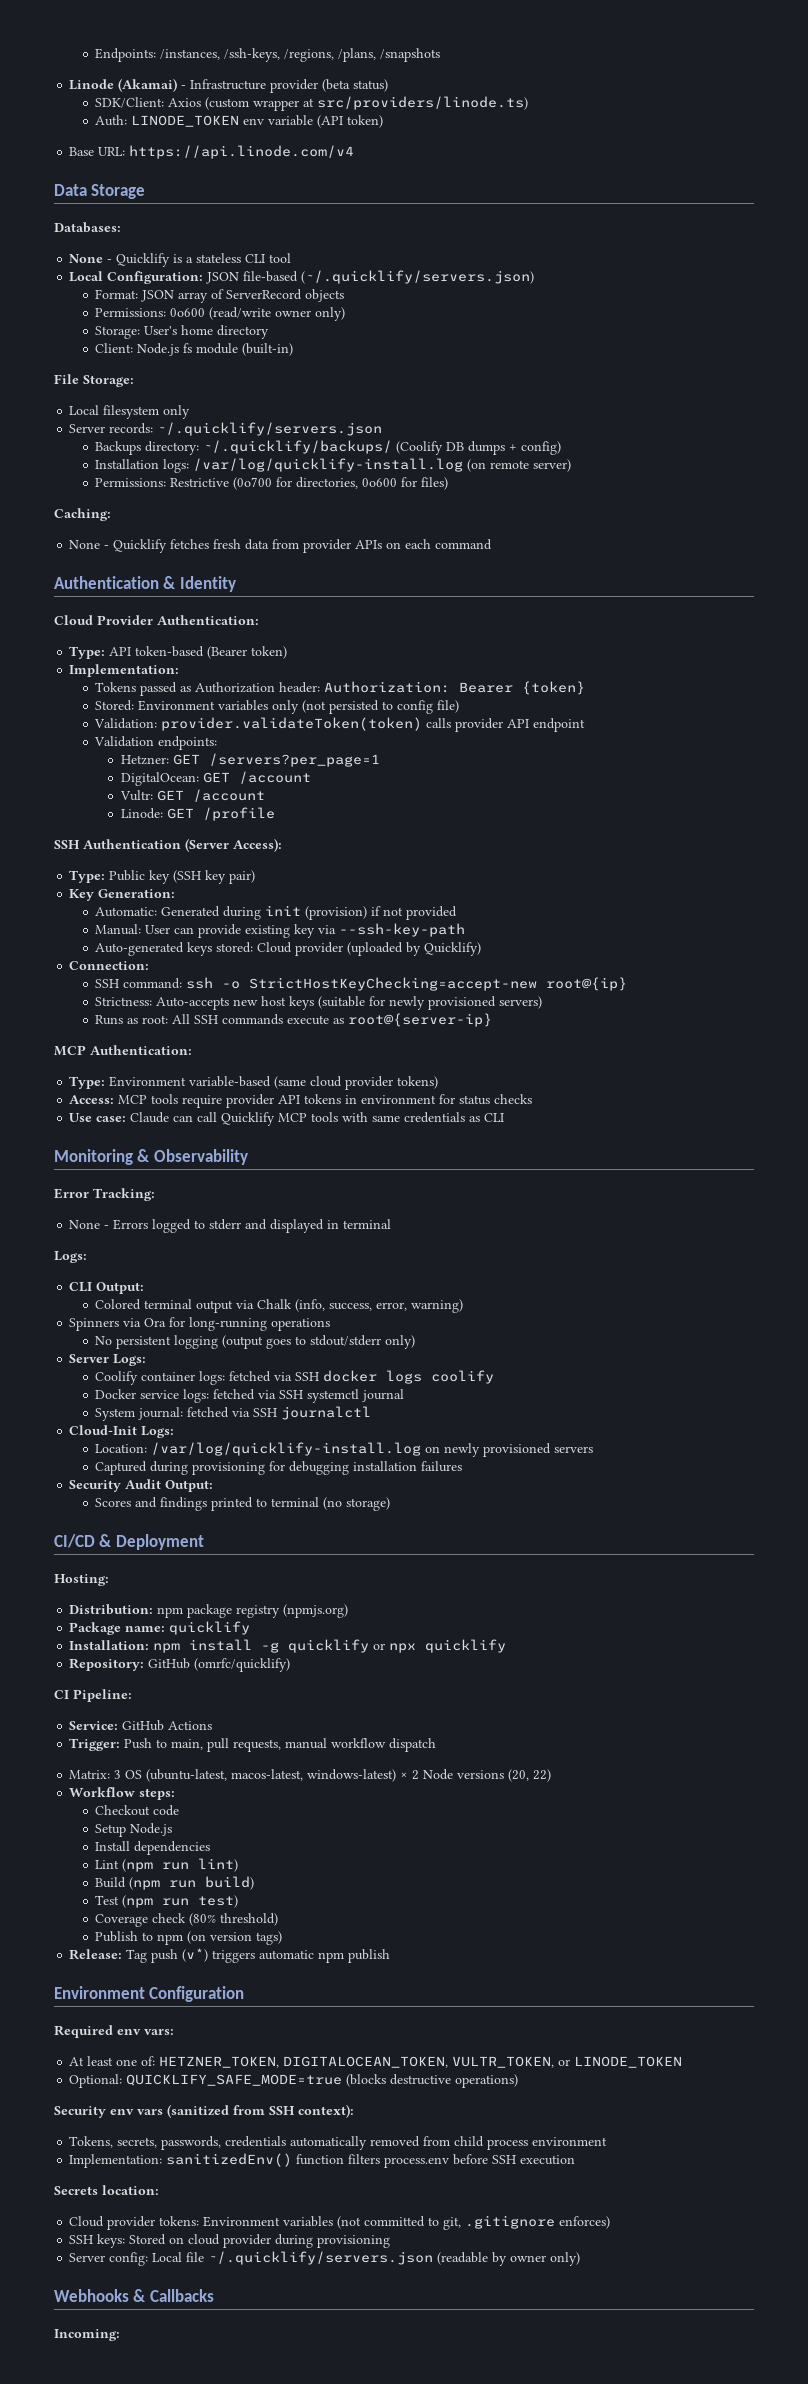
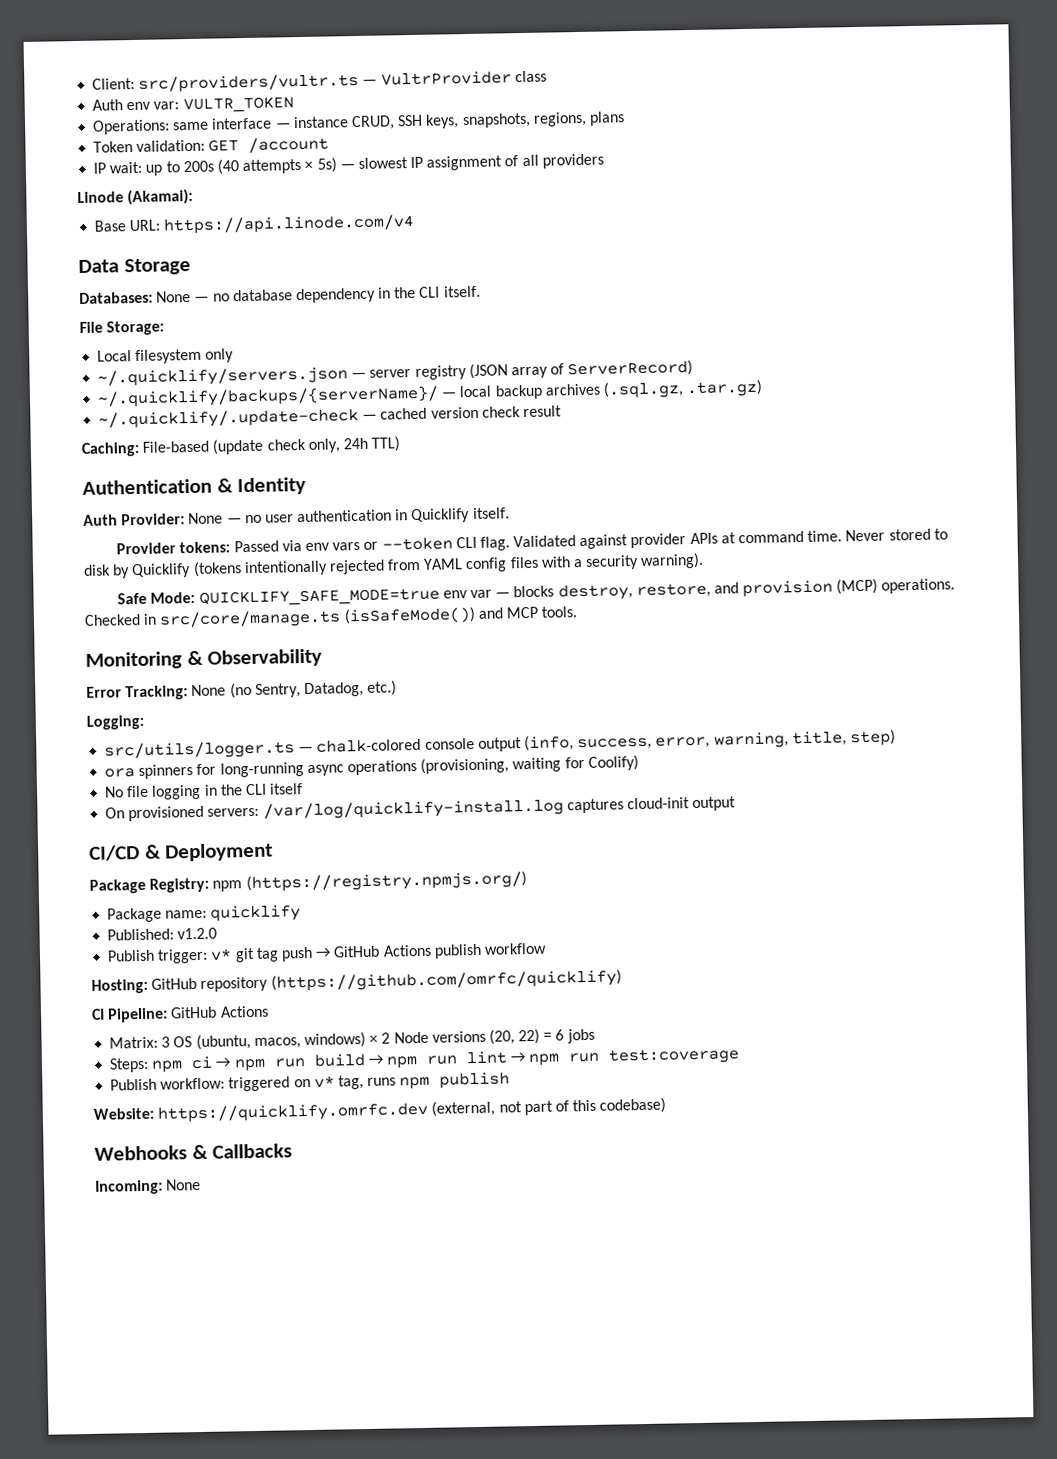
[95,48,441,62] [69,78,389,93] [95,96,529,111] [95,115,384,128] Endpoints: /instances, /ssh-keys, /regions, /plans, /snapshots // Linode (Akamai) - Infrastructure provider (beta status) // SDK/Client: Axios (custom wrapper at src/providers/linode.ts) // Auth: LINODE_TOKEN env variable (API token) -> [92,70,547,93] [92,96,294,114] [92,111,625,135] [93,136,330,153] [93,153,604,176] [77,188,194,206] Client: src/providers/vultr.ts — VultrProvider class // Auth env var: VULTR_TOKEN // Operations: same interface — instance CRUD, SSH keys, snapshots, regions, plans // Token validation: GET /account // IP wait: up to 200s (40 attempts × 5s) — slowest IP assignment of all providers // Linode (Akamai):
[69,253,292,267] [69,270,535,284] [95,289,345,303] [95,307,346,321] [95,325,270,339] [95,343,294,356] // None - Quicklify is a stateless CLI tool // Local Configuration: JSON file-based (~/.quicklify/servers.json) // Format: JSON array of ServerRecord objects // Permissions: 0o600 (read/write owner only) // Storage: User's home directory // Client: Node.js fs module (built-in) -> [156,285,481,304] None — no database dependency in the CLI itself.
[69,422,383,436] [95,440,562,455] [95,458,572,473] [95,477,449,490] [54,508,111,521] [69,539,493,553] [54,576,236,592] [54,615,259,625] [69,646,288,659] [69,664,180,677] [95,681,586,696] [95,700,460,714] [94,717,586,732] [94,736,218,750] [120,753,380,767] [120,771,311,786] [119,789,265,802] [120,807,275,821] [54,838,282,852] [69,870,256,884] [69,889,176,901] [95,905,458,920] [95,923,466,938] [95,942,482,956] [69,961,150,970] [95,977,628,991] [95,996,543,1010] [95,1013,493,1027] [54,1045,192,1056] [69,1076,439,1090] [69,1094,533,1108] [69,1112,505,1126] Server records: ~/.quicklify/servers.json // Backups directory: ~/.quicklify/backups/ (Coolify DB dumps + config) // Installation logs: /var/log/quicklify-install.log (on remote server) // Permissions: Restrictive (0o700 for directories, 0o600 for files) // Caching: // None - Quicklify fetches fresh data from provider APIs on each command // Authentication & Identity // Cloud Provider Authentication: // Type: API token-based (Bearer token) // Implementation: // Tokens passed as Authorization header: Authorization: Bearer {token} // Stored: Environment variables only (not persisted to config file) // Validation: provider.validateToken(token) calls provider API endpoint // Validation endpoints: // Hetzner: GET /servers?per_page=1 // DigitalOcean: GET /account // Vultr: GET /account // Linode: GET /profile // SSH Authentication (Server Access): // Type: Public key (SSH key pair) // Key Generation: // Automatic: Generated during init (provision) if not provided // Manual: User can provide existing key via --ssh-key-path // Auto-generated keys stored: Cloud provider (uploaded by Quicklify) // Connection: // SSH command: ssh -o StrictHostKeyChecking=accept-new root@{ip} // Strictness: Auto-accepts new host keys (suitable for newly provisioned servers) // Runs as root: All SSH commands execute as root@{server-ip} // MCP Authentication: // Type: Environment variable-based (same cloud provider tokens) // Access: MCP tools require provider API tokens in environment for status checks // Use case: Claude can call Quicklify MCP tools with same credentials as CLI -> [97,359,694,387] [97,379,764,408] [98,405,562,429] [81,436,401,457] [82,476,307,496] [83,507,510,526] [116,528,948,555] [83,552,705,579] [117,578,956,607] [84,606,578,629] ~/.quicklify/servers.json — server registry (JSON array of ServerRecord) // ~/.quicklify/backups/{serverName}/ — local backup archives (.sql.gz, .tar.gz) // ~/.quicklify/.update-check — cached version check result // Caching: File-based (update check only, 24h TTL) // Authentication & Identity // Auth Provider: None — no user authentication in Quicklify itself. // Provider tokens: Passed via env vars or --token CLI flag. Validated against provider APIs at command time. Never stored to disk by Quicklify (tokens intentionally rejected from YAML config files with a security warning). // Safe Mode: QUICKLIFY_SAFE_MODE=true env var — blocks destroy, restore, and provision (MCP) operations. Checked in src/core/manage.ts (isSafeMode()) and MCP tools.
[69,1219,392,1233] [54,1251,87,1263] [69,1282,145,1294] [95,1299,464,1313] [69,1318,167,1331] // None - Errors logged to stderr and displayed in terminal // Logs: // CLI Output: // Colored terminal output via Chalk (info, success, error, warning) // Spinners via Ora -> [191,680,398,699] [86,714,144,730] [104,729,896,760] [104,764,194,780] None (no Sentry, Datadog, etc.) // Logging: // src/utils/logger.ts — chalk-colored console output (info, success, error, warning, title, step) // ora spinners
(268, 1324) none -> [306,764,344,776] async
[95,1335,416,1349] [69,1354,147,1366] [95,1370,495,1385] [95,1389,405,1403] [95,1406,372,1421] [69,1425,175,1438] [95,1442,594,1457] [95,1461,463,1475] [69,1479,214,1492] [95,1497,391,1511] [54,1534,204,1550] [54,1574,109,1586] [69,1604,349,1618] [69,1621,251,1635] [69,1639,507,1653] [69,1658,291,1672] // No persistent logging (output goes to stdout/stderr only) // Server Logs: // Coolify container logs: fetched via SSH docker logs coolify // Docker service logs: fetched via SSH systemctl journal // System journal: fetched via SSH journalctl // Cloud-Init Logs: // Location: /var/log/quicklify-install.log on newly provisioned servers // Captured during provisioning for debugging installation failures // Security Audit Output: // Scores and findings printed to terminal (no storage) // CI/CD & Deployment // Hosting: // Distribution: npm package registry (npmjs.org) // Package name: quicklify // Installation: npm install -g quicklify or npx quicklify // Repository: GitHub (omrfc/quicklify) -> [420,755,639,774] [104,783,304,800] [105,796,737,822] [89,842,274,862] [89,871,527,894] [107,904,302,923] [107,927,218,941] [107,942,547,964] [91,969,622,994] (provisioning, waiting for Coolify) // No file logging in the CLI itself // On provisioned servers: /var/log/quicklify-install.log captures cloud-init output // CI/CD & Deployment // Package Registry: npm (https://registry.npmjs.org/) // Package name: quicklify // Published: v1.2.0 // Publish trigger: v* git tag push → GitHub Actions publish workflow // Hosting: GitHub repository (https://github.com/omrfc/quicklify)
[69,1720,213,1731] [69,1738,437,1752] // Service: GitHub Actions // Trigger: Push to main, pull requests, manual workflow dispatch -> [170,1005,269,1019] GitHub Actions
[146,1769,397,1782] (ubuntu-latest, macos-latest, windows-latest) -> [195,1031,366,1051] (ubuntu, macos, windows)
[69,1787,176,1800] [95,1805,180,1816] [95,1823,173,1837] [95,1841,211,1855] [95,1858,239,1872] [95,1876,255,1890] [95,1895,239,1908] [95,1913,279,1927] [95,1931,283,1945] [69,1948,391,1963] [54,1986,245,2002] [54,2025,174,2038] [69,2056,683,2068] [69,2074,519,2088] [54,2104,354,2118] [69,2136,608,2150] [69,2153,576,2168] [54,2185,159,2195] [69,2215,611,2230] [69,2234,391,2248] [69,2251,581,2266] // Workflow steps: // Checkout code // Setup Node.js // Install dependencies // Lint (npm run lint) // Build (npm run build) // Test (npm run test) // Coverage check (80% threshold) // Publish to npm (on version tags) // Release: Tag push (v*) triggers automatic npm publish // Environment Configuration // Required env vars: // At least one of: HETZNER_TOKEN, DIGITALOCEAN_TOKEN, VULTR_TOKEN, or LINODE_TOKEN // Optional: QUICKLIFY_SAFE_MODE=true (blocks destructive operations) // Security env vars (sanitized from SSH context): // Tokens, secrets, passwords, credentials automatically removed from child process environment // Implementation: sanitizedEnv() function filters process.env before SSH execution // Secrets location: // Cloud provider tokens: Environment variables (not committed to git, .gitignore enforces) // SSH keys: Stored on cloud provider during provisioning // Server config: Local file ~/.quicklify/servers.json (readable by owner only) -> [543,1028,595,1044] [109,1047,741,1073] [110,1071,511,1092] [93,1097,667,1123] = 6 jobs // Steps: npm ci → npm run build → npm run lint → npm run test:coverage // Publish workflow: triggered on v* tag, runs npm publish // Website: https://quicklify.omrfc.dev (external, not part of this codebase)
[54,2329,120,2341] Incoming: -> [95,1178,202,1195] Incoming: None

